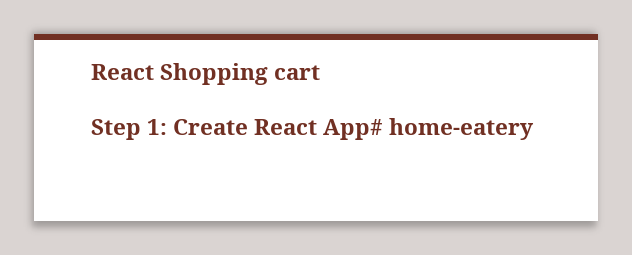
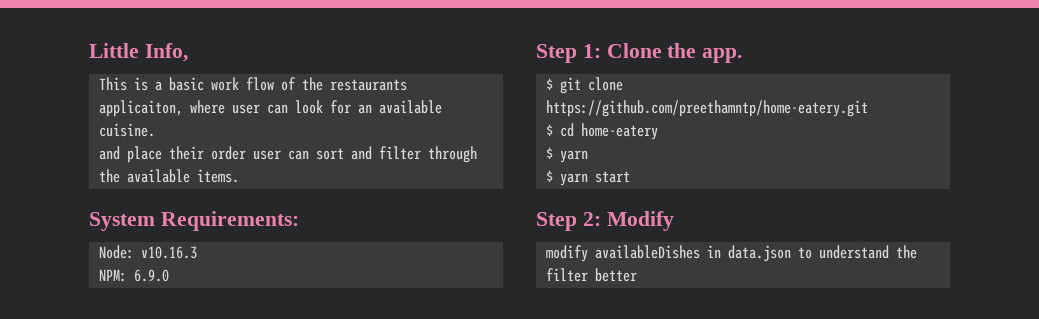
[91,63,321,85] [91,118,535,140] React Shopping cart // Step 1: Create React App# home-eatery -> [89,43,188,62] [99,77,408,91] [99,100,443,117] [99,123,156,137] [99,146,478,163] [99,169,240,183] [89,211,299,231] [99,245,198,259] [99,269,170,282] [536,43,743,63] [546,77,624,94] [546,100,869,117] [546,123,659,140] [546,147,589,163] [546,170,631,186] [536,211,674,231] [546,245,918,262] [546,268,638,282] Little Info, // This is a basic work flow of the restaurants applicaiton, where user can look for an available cuisine. // and place their order user can sort and filter through the available items. // System Requirements: // Node: v10.16.3 // NPM: 6.9.0 // Step 1: Clone the app. // $ git clone https://github.com/preethamntp/home-eatery.git // $ cd home-eatery // $ yarn // $ yarn start // Step 2: Modify // modify availableDishes in data.json to understand the filter better

